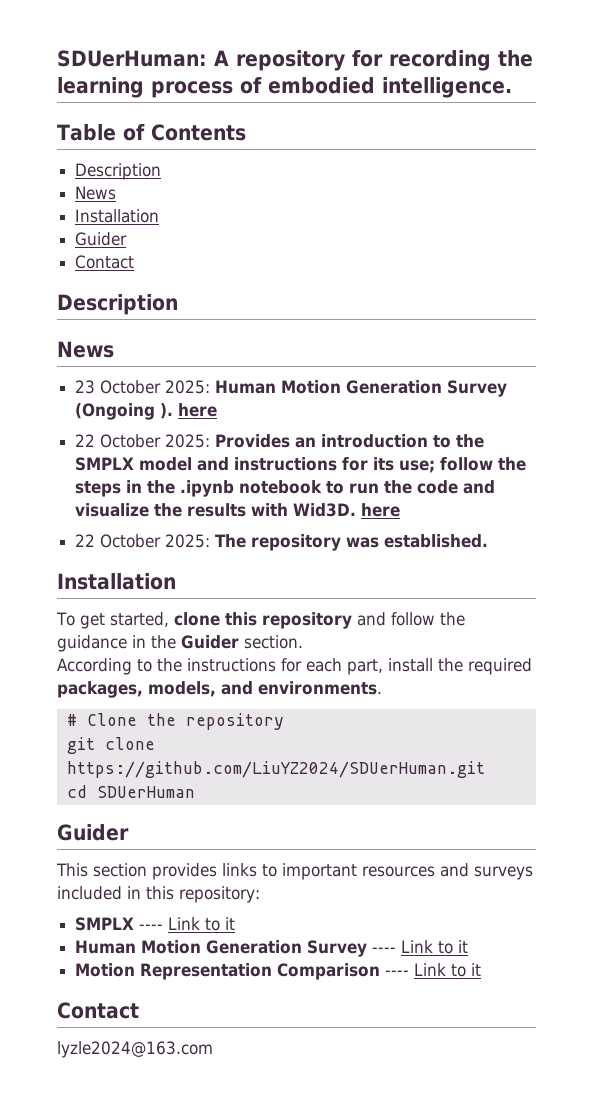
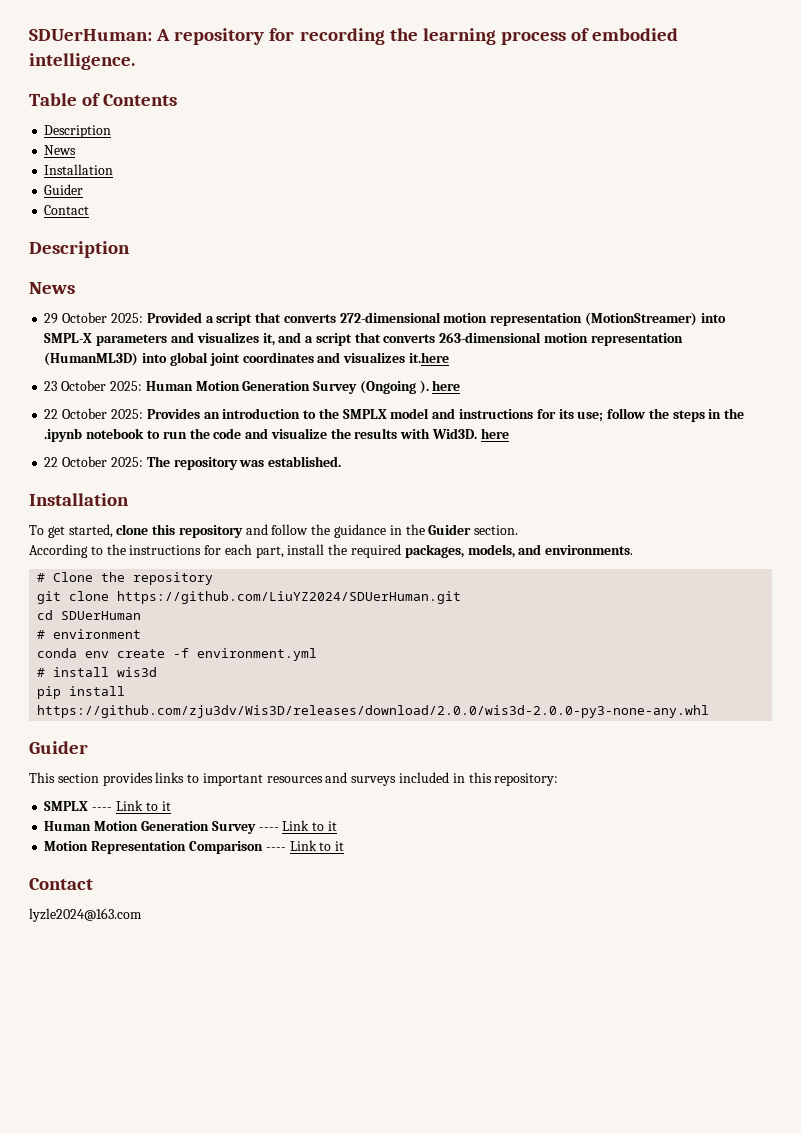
(114, 349) none -> [44,312,726,326] [44,332,683,346] [44,352,449,366] // 29 October 2025: Provided a script that converts 272-dimensional motion representation (MotionStreamer) into SMPL-X parameters and visualizes it, and a script that converts 263-dimensional motion representation (HumanML3D) into global joint coordinates and visualizes it.here
(195, 792) none -> [37,629,142,639] [37,648,318,661] [37,667,158,677] [37,686,126,699] [37,705,710,718] // # environment // conda env create -f environment.yml // # install wis3d // pip install https://github.com/zju3dv/Wis3D/releases/download/2.0.0/wis3d-2.0.0-py3-none-any.whl

